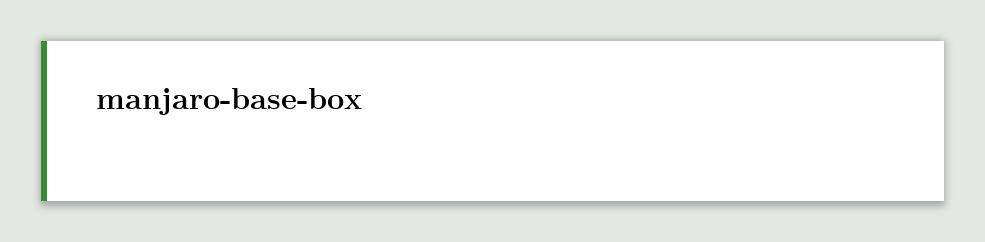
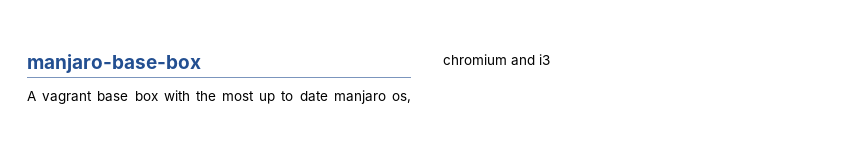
(362, 101) none -> [27,90,412,104] [443,54,550,66] // A vagrant base box with the most up to date manjaro os, chromium and i3

